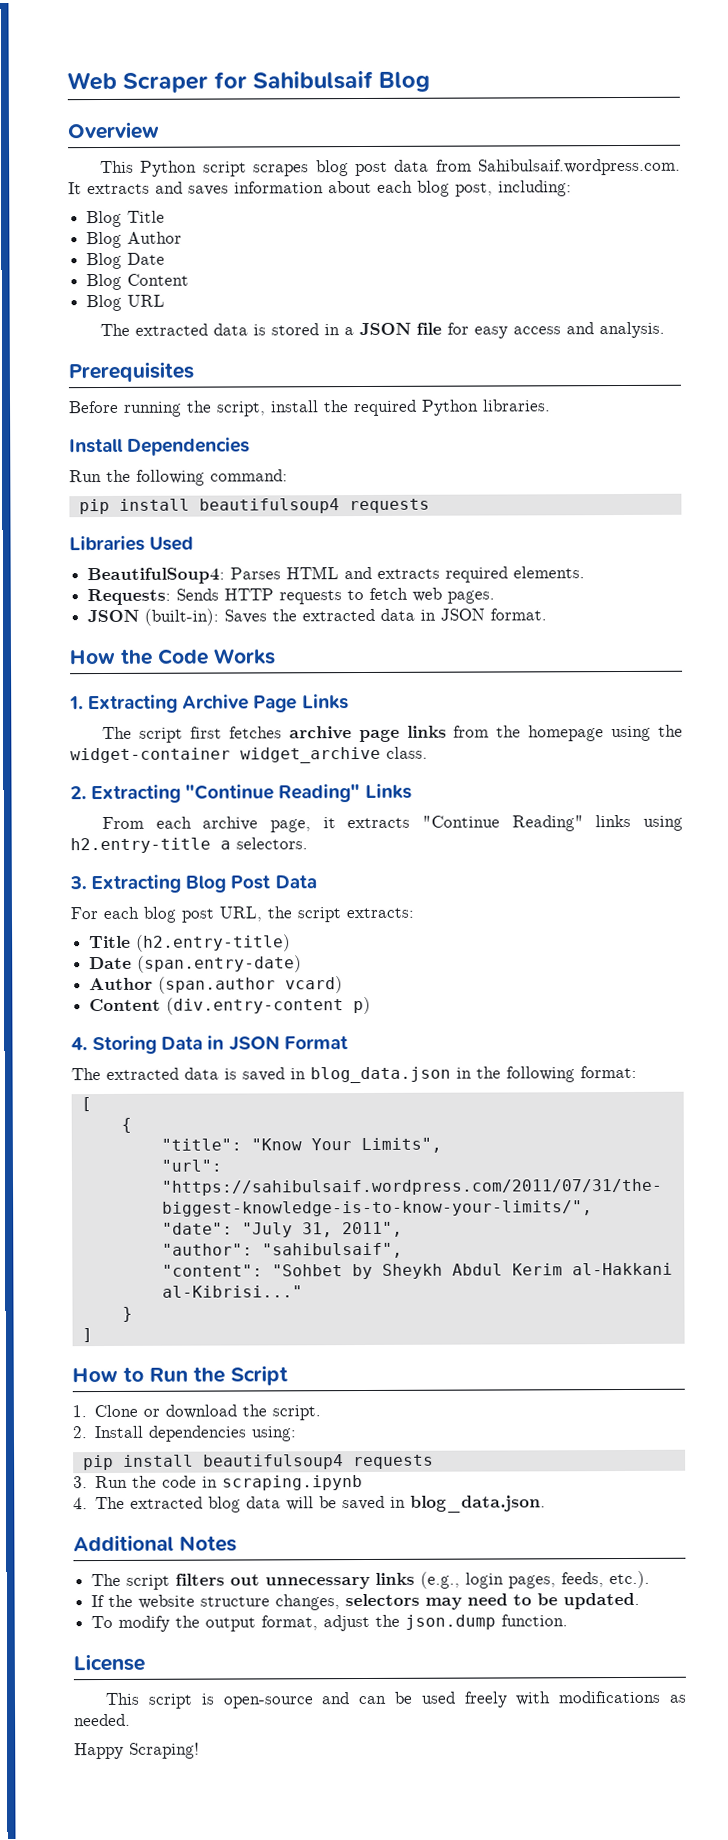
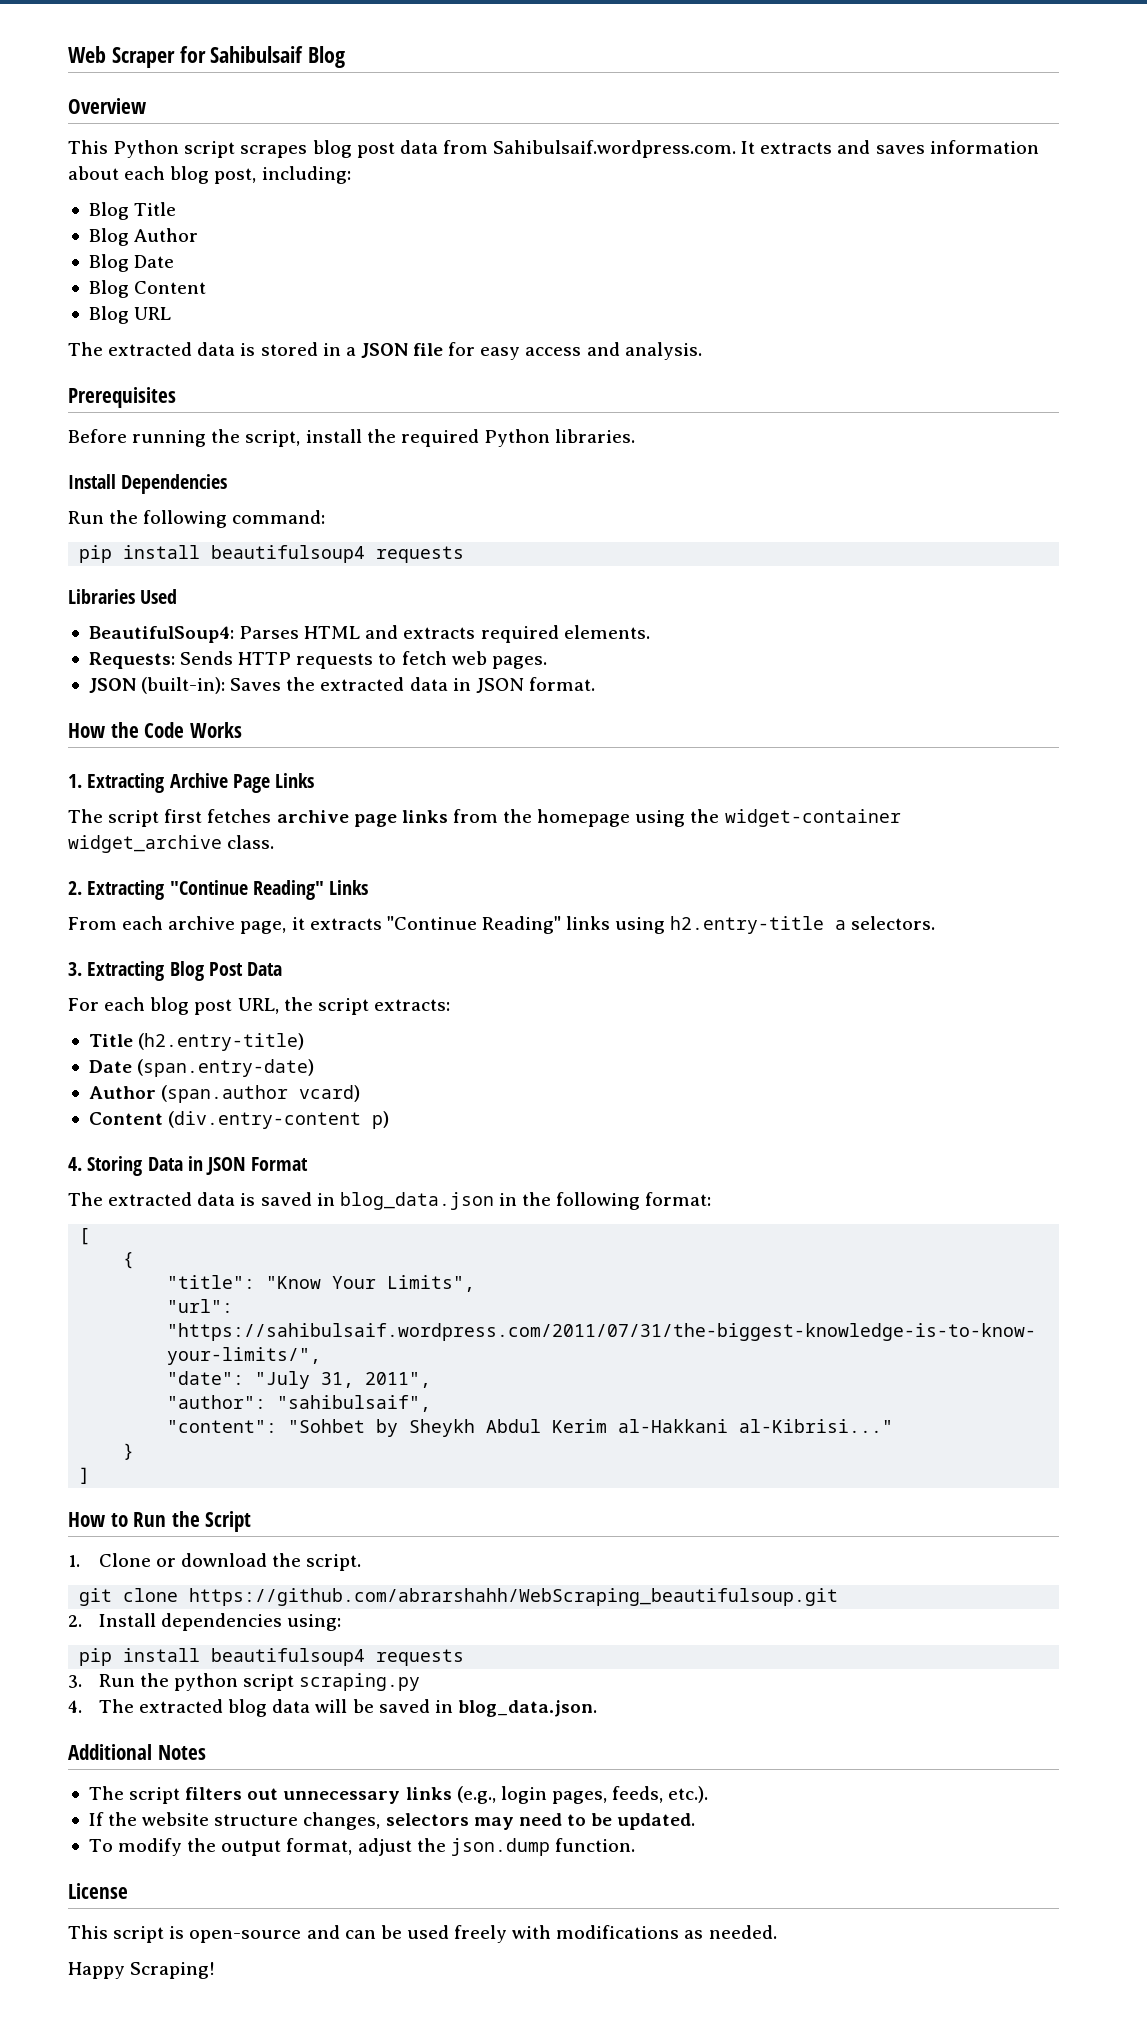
(322, 1413) none -> [79,1588,839,1606] // git clone https://github.com/abrarshahh/WebScraping_beautifulsoup.git
[162,1475,364,1491] code in scraping.ipynb -> [174,1673,421,1691] python script scraping.py

